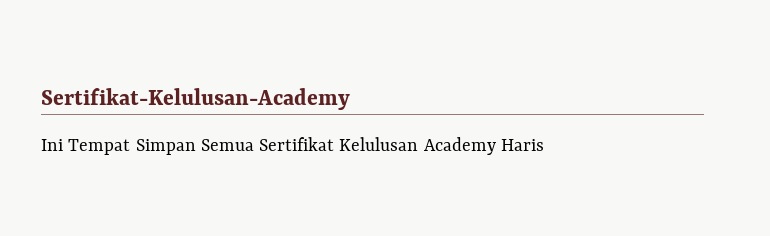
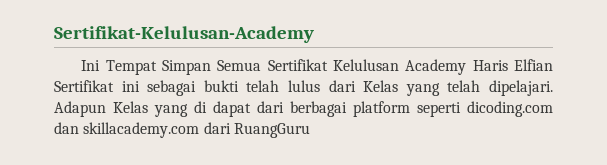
(544, 145) none -> [514,59,553,71] [54,80,554,96] [54,101,553,117] [54,122,310,138] Elfian Sertifikat ini sebagai bukti telah lulus dari Kelas yang telah dipelajari. Adapun Kelas yang di dapat dari berbagai platform seperti dicoding.com dan skillacademy.com dari RuangGuru

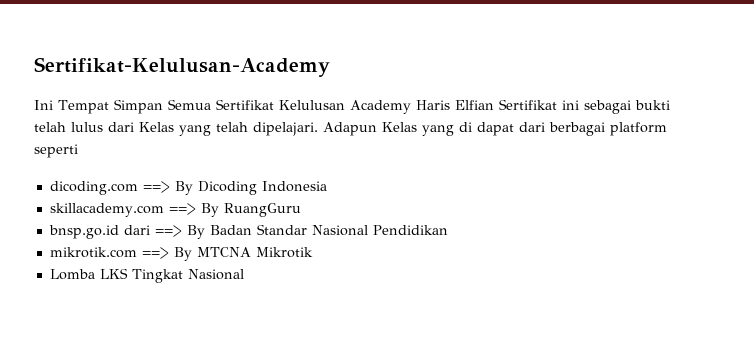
[467,101,553,117] [54,122,310,138] dicoding.com dan skillacademy.com dari RuangGuru -> [49,181,327,195] [49,203,301,217] [48,224,448,239] [49,247,313,261] [49,268,244,283] // dicoding.com ==> By Dicoding Indonesia // skillacademy.com ==> By RuangGuru // bnsp.go.id dari ==> By Badan Standar Nasional Pendidikan // mikrotik.com ==> By MTCNA Mikrotik // Lomba LKS Tingkat Nasional

